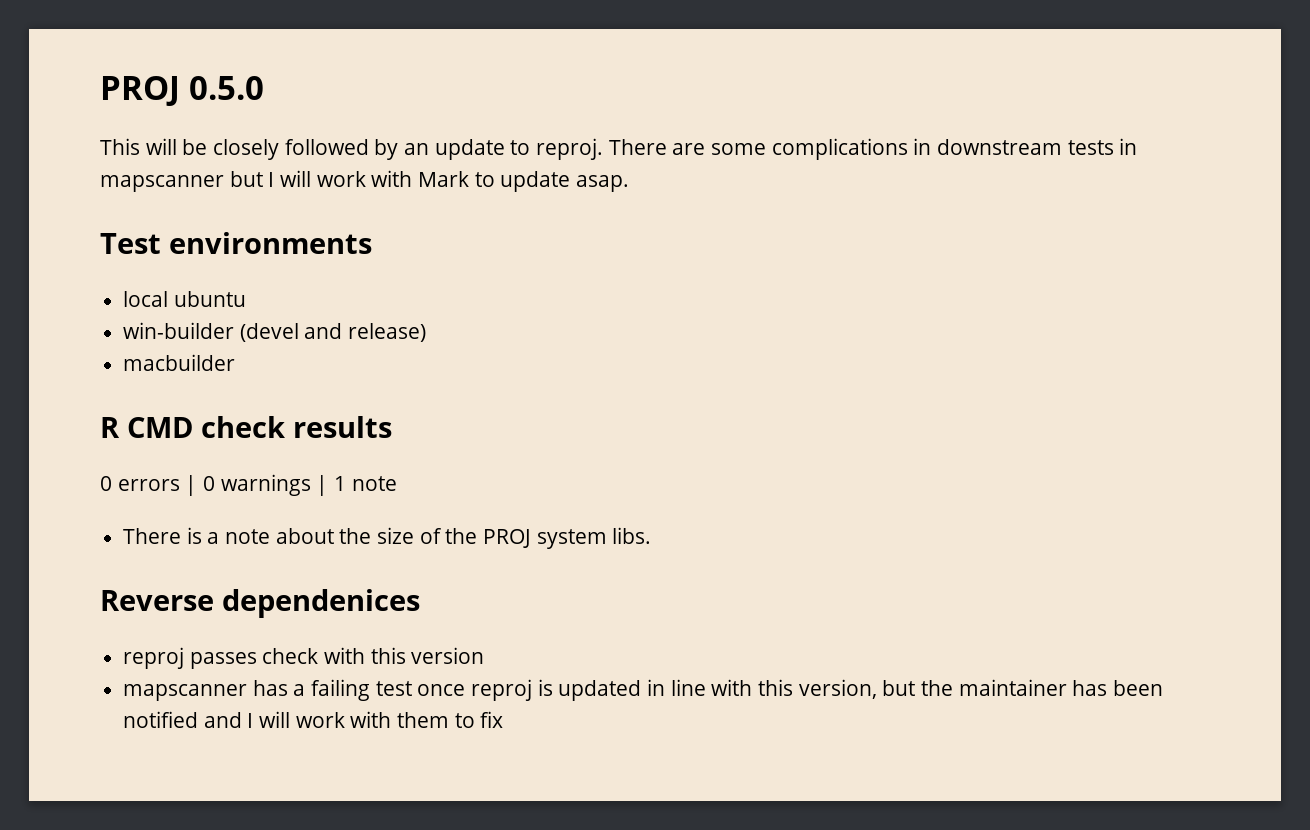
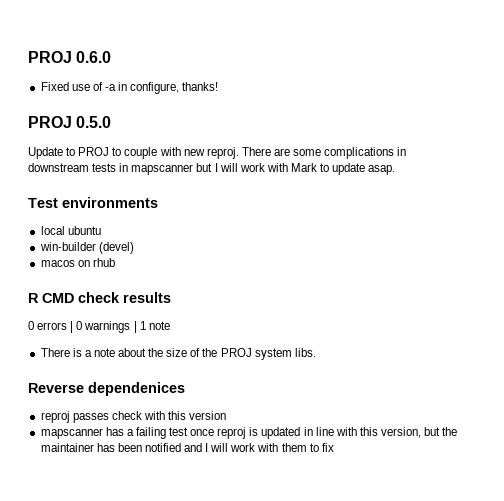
[100,76,264,106] [100,138,531,160] PROJ 0.5.0 // This will be closely followed by an update to -> [28,51,112,63] [40,82,219,94] [28,116,112,128] [28,147,205,159] PROJ 0.6.0 // Fixed use of -a in configure, thanks! // PROJ 0.5.0 // Update to PROJ to couple with new
[239,323,427,342] [123,354,236,371] (devel and release) // macbuilder -> [98,242,134,254] [40,258,115,267] (devel) // macos on rhub

